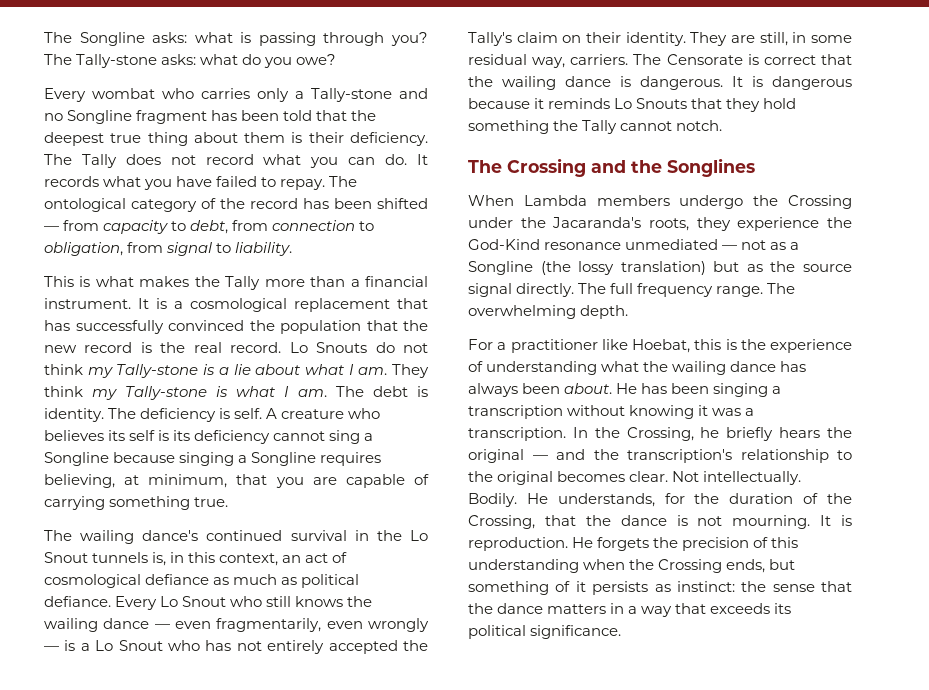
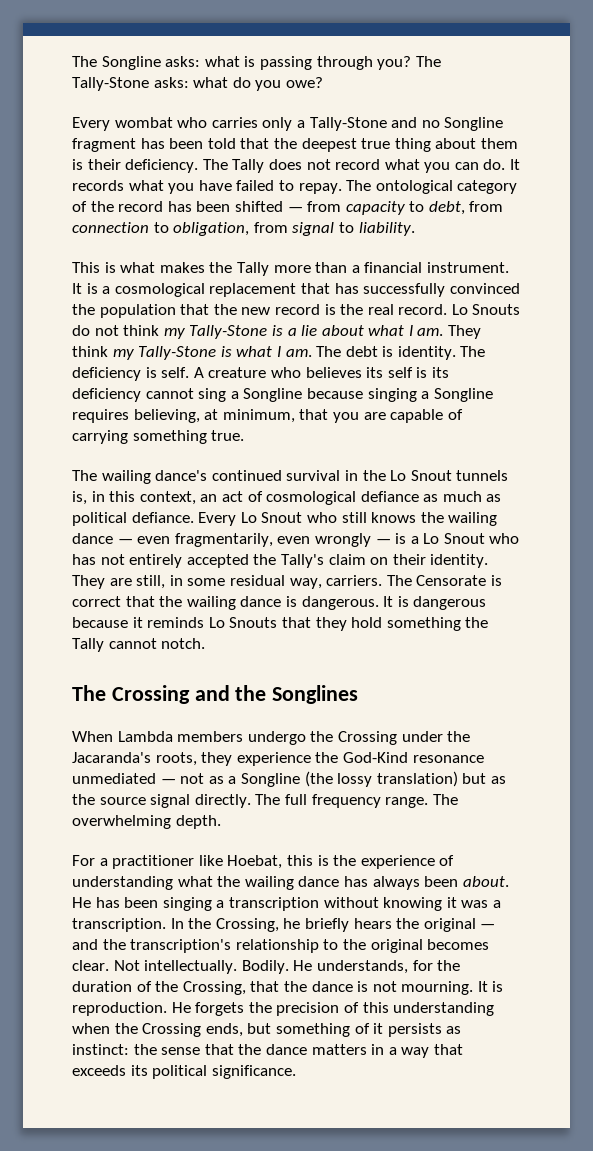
[76,54,158,68] Tally-stone -> [72,77,149,91] Tally-Stone
[311,88,392,102] Tally-stone -> [309,117,387,131] Tally-Stone
[116,364,199,378] Tally-stone -> [189,325,268,339] Tally-Stone
[125,386,207,400] Tally-stone -> [138,346,217,360] Tally-Stone

